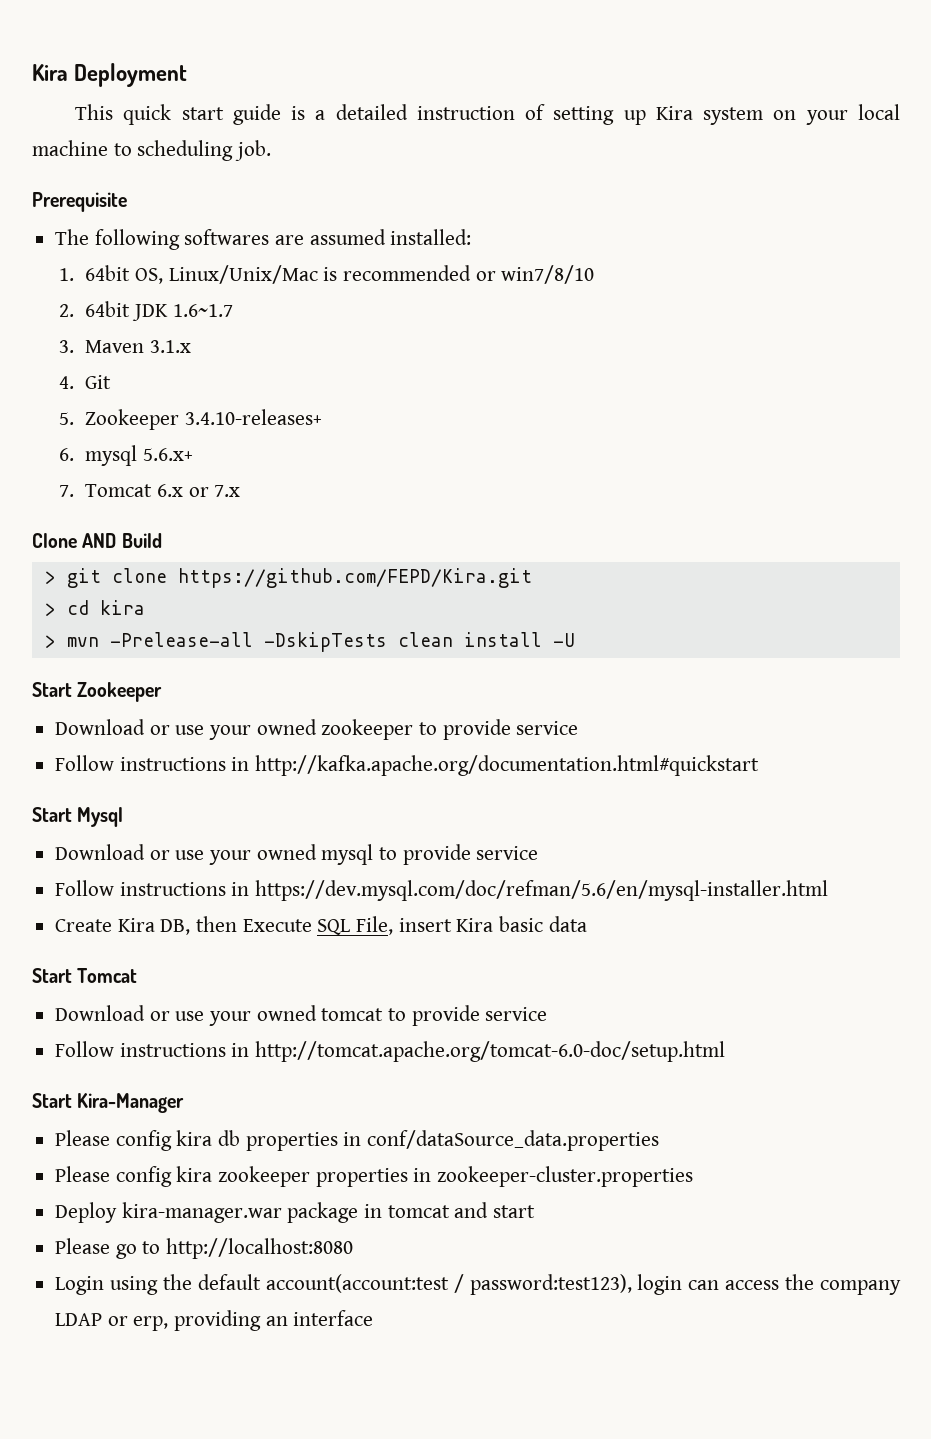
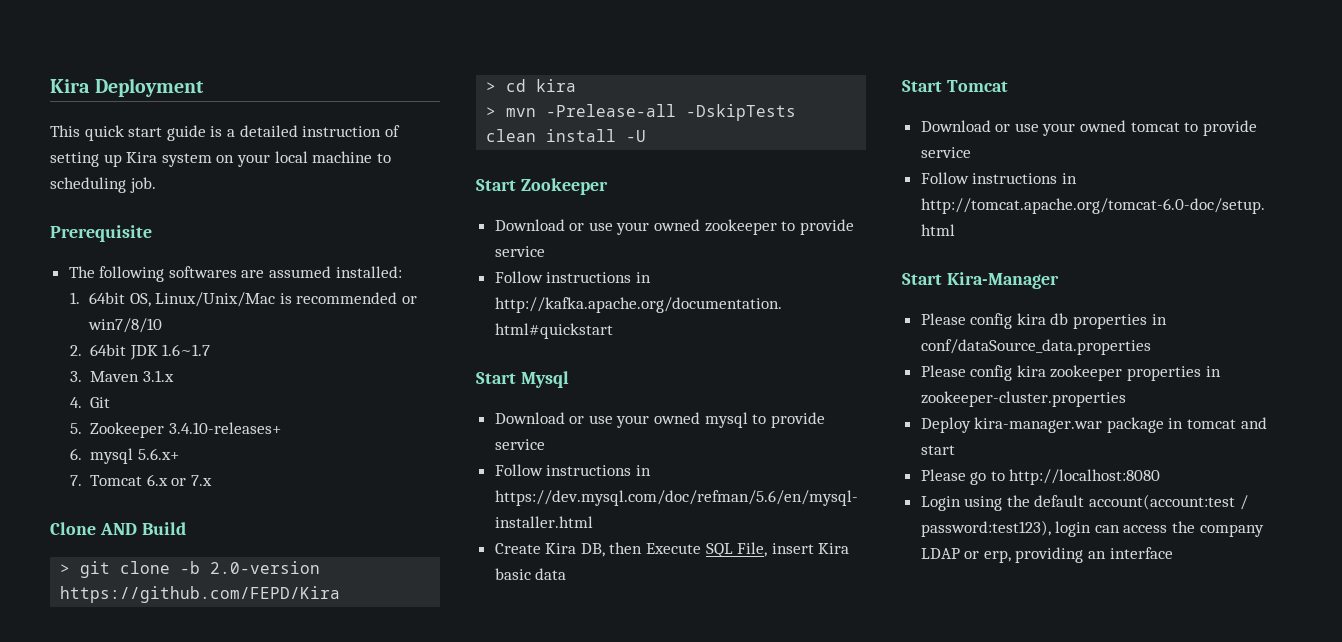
[177,568,532,588] https://github.com/FEPD/Kira.git -> [180,561,321,574] [60,586,341,603] -b 2.0-version https://github.com/FEPD/Kira

